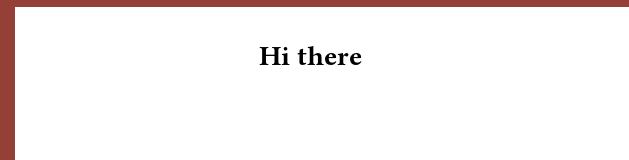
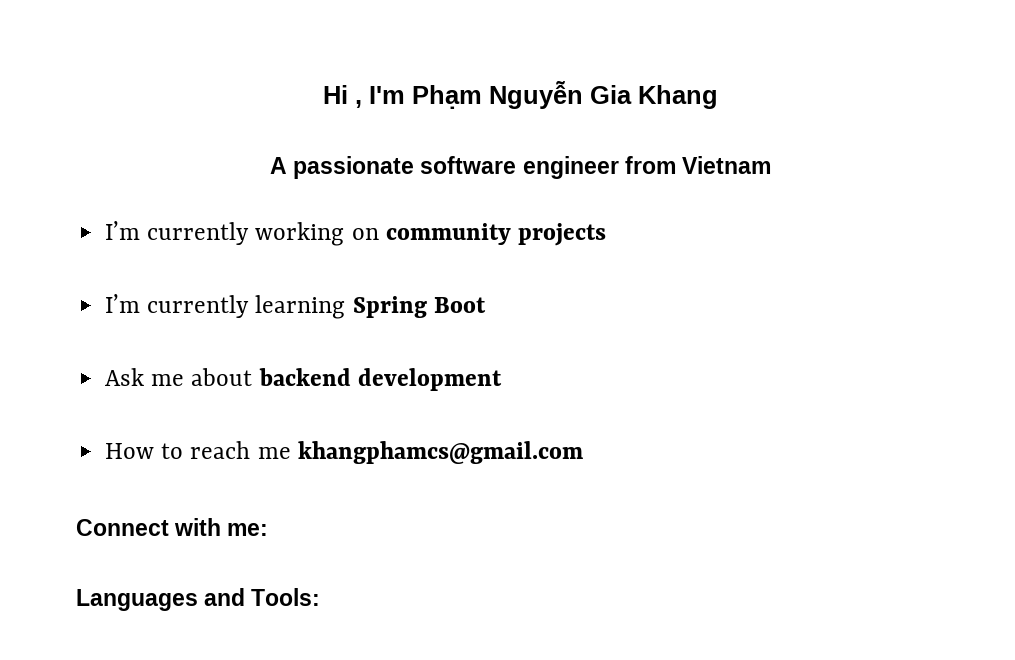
[297,46,363,65] there -> [355,81,718,109] [269,156,772,179] [105,221,606,246] [105,294,486,319] [105,368,502,391] [105,441,583,464] [76,518,269,536] [76,588,321,611] , I'm Phạm Nguyễn Gia Khang // A passionate software engineer from Vietnam // I’m currently working on community projects // I’m currently learning Spring Boot // Ask me about backend development // How to reach me khangphamcs@gmail.com // Connect with me: // Languages and Tools:

